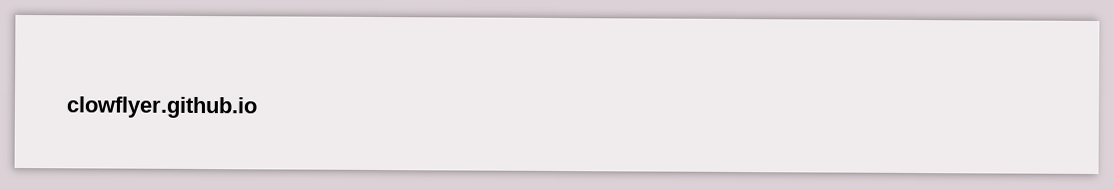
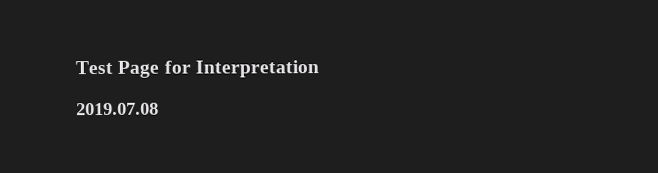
[66,96,257,119] clowflyer.github.io -> [75,60,319,78] [76,102,159,116] Test Page for Interpretation // 2019.07.08

